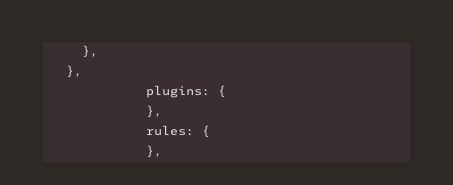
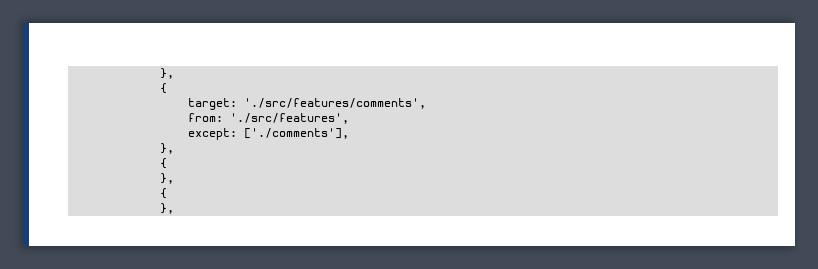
[82,45,99,58] [66,65,83,78] [146,85,211,98] }, // }, // plugins: -> [160,68,175,79] [160,83,168,94] [188,98,427,110] [188,113,350,124] [188,128,350,140] [160,143,175,154] }, // { // target: './src/features/comments', // from: './src/features', // except: ['./comments'], // }, //
[146,125,195,136] rules: -> (175, 178) none

